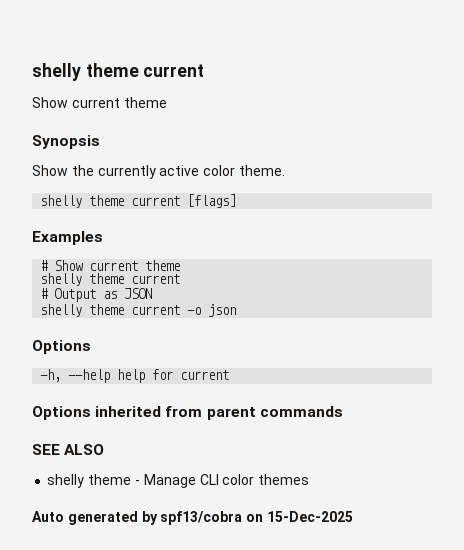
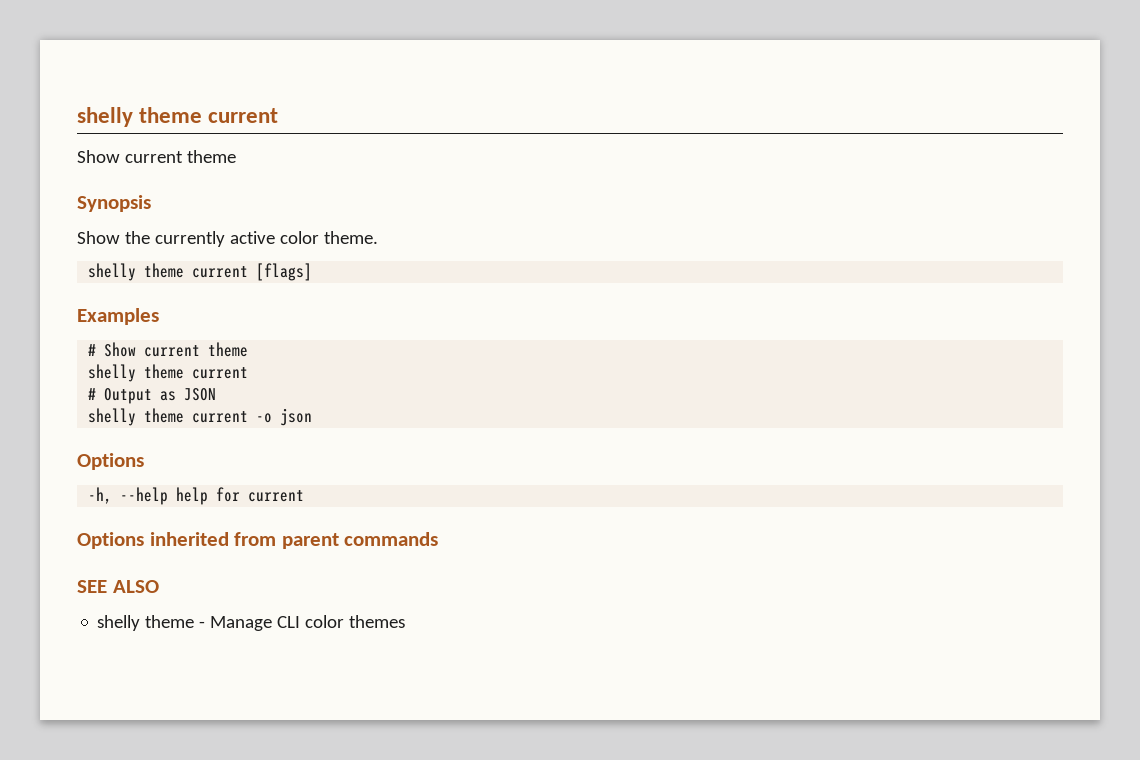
[32,511,353,525] // Auto generated by spf13/cobra on 15-Dec-2025 -> (406, 621) none

